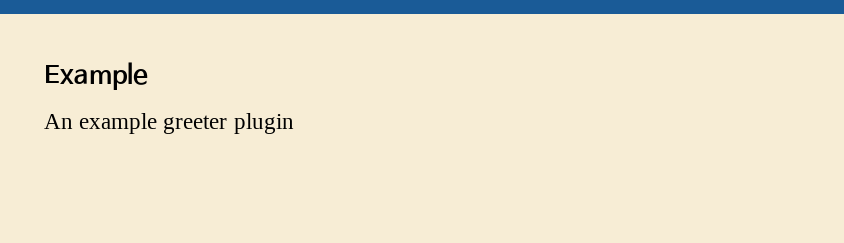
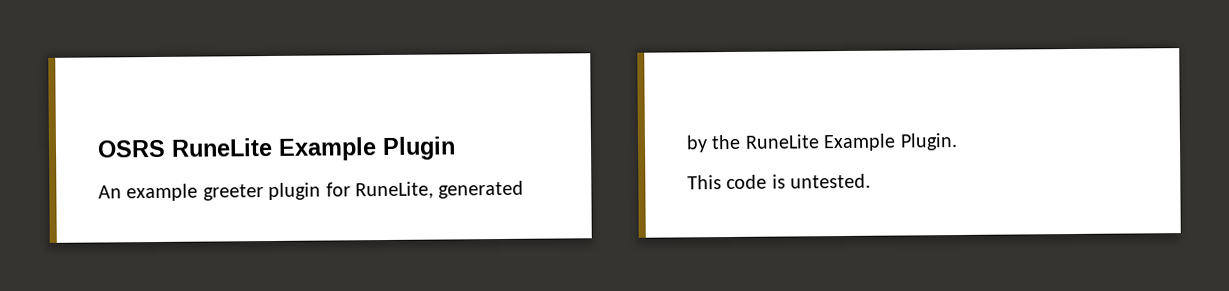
[44,62,148,90] Example -> [97,136,456,161] OSRS RuneLite Example Plugin
(294, 123) none -> [325,180,525,200] [686,133,958,153] [687,173,872,190] for RuneLite, generated by the RuneLite Example Plugin. // This code is untested.

